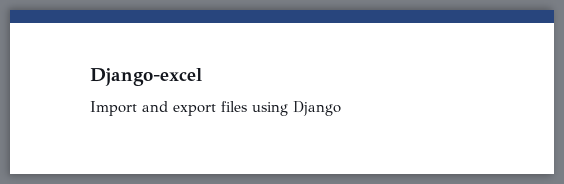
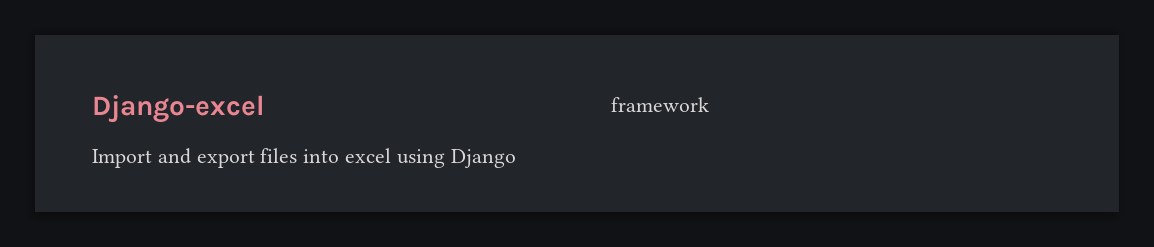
(247, 106) none -> [303,148,392,163] into excel
(341, 108) none -> [611,97,709,112] framework

